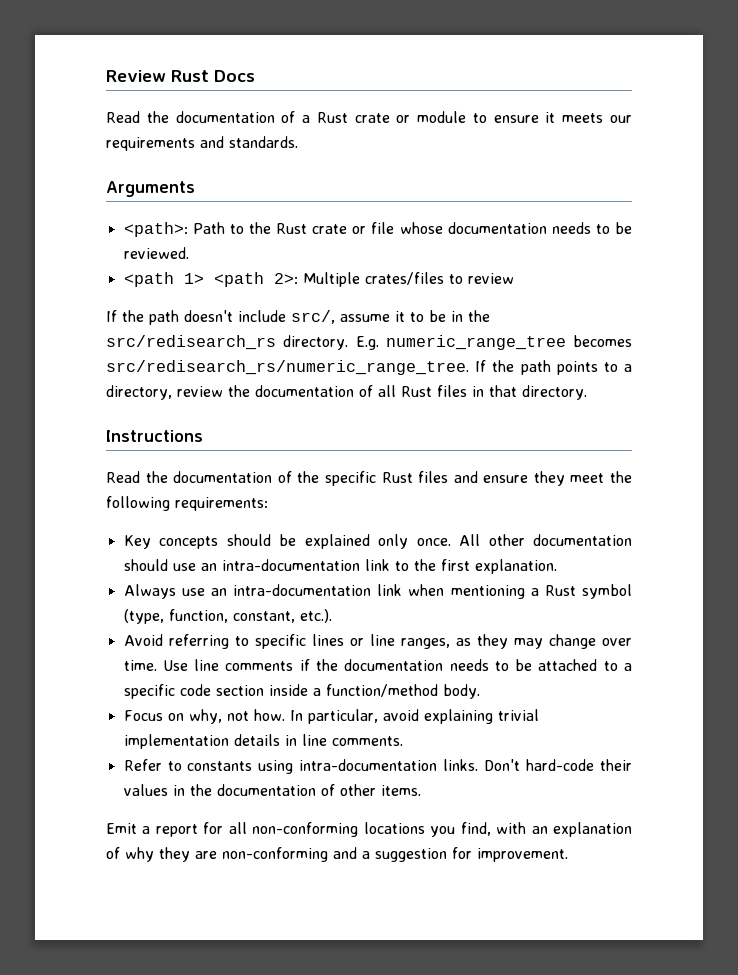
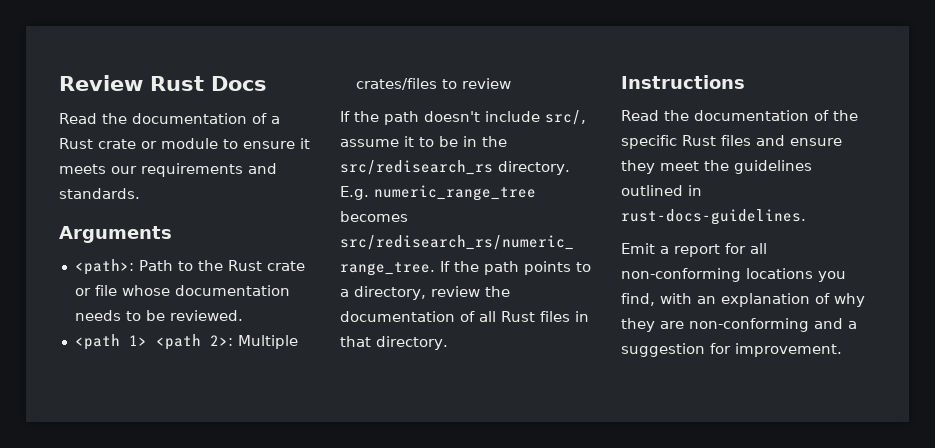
[106,496,268,511] [123,534,632,549] [123,559,557,574] [123,584,632,599] [123,609,332,624] [123,634,632,649] [123,659,632,671] [123,684,480,699] [123,709,539,724] [123,734,403,749] [123,759,632,774] [123,784,421,796] following requirements: // Key concepts should be explained only once. All other documentation should use an intra-documentation link to the first explanation. // Always use an intra-documentation link when mentioning a Rust symbol (type, function, constant, etc.). // Avoid referring to specific lines or line ranges, as they may change over time. Use line comments if the documentation needs to be attached to a specific code section inside a function/method body. // Focus on why, not how. In particular, avoid explaining trivial implementation details in line comments. // Refer to constants using intra-documentation links. Don't hard-code their values in the documentation of other items. -> [734,160,812,174] [621,185,702,196] [621,209,806,225] guidelines outlined in rust-docs-guidelines.

